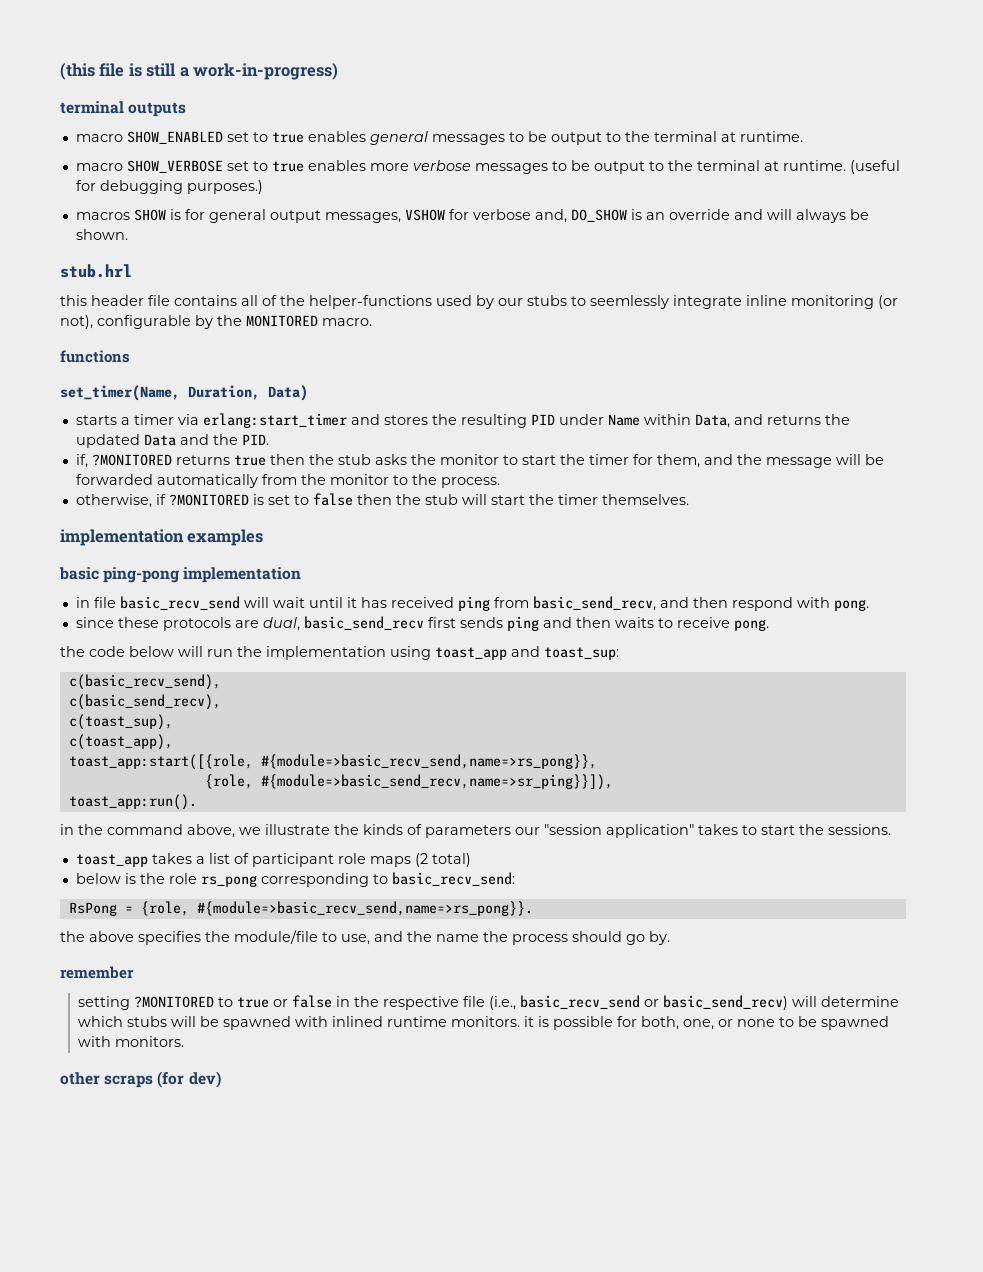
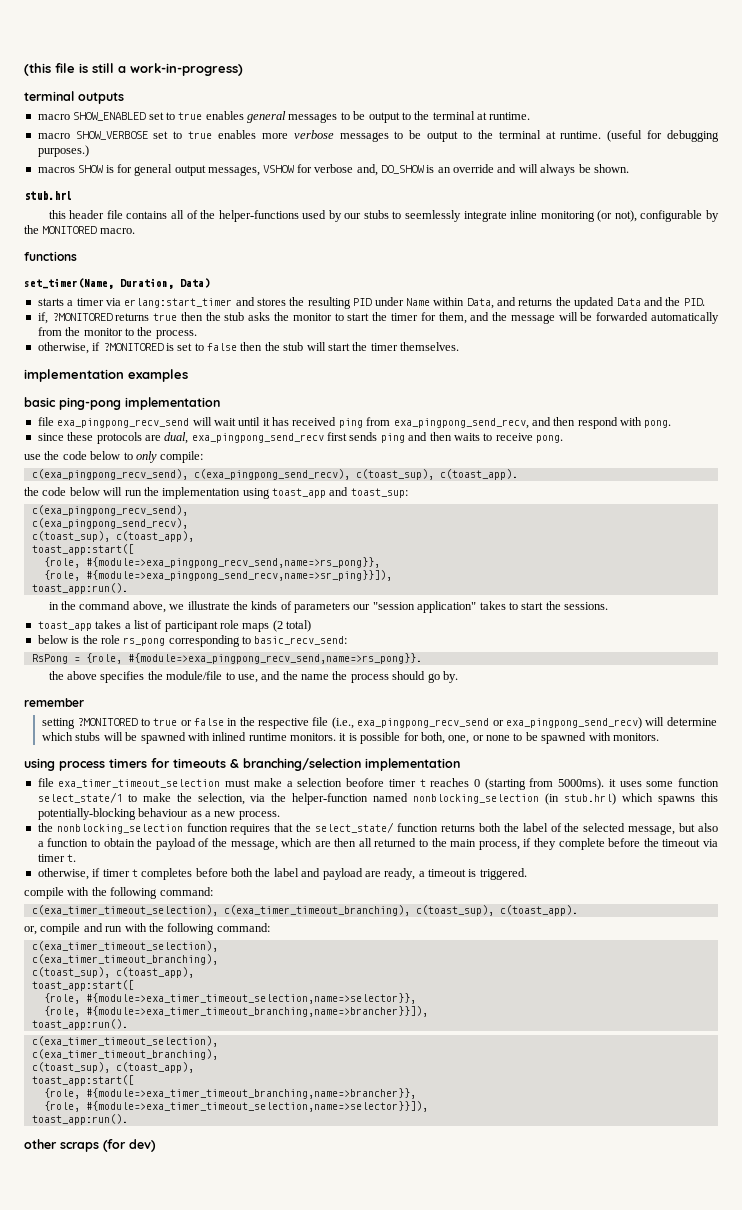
[75,596,240,610] in file basic_recv_send -> [37,417,190,428] file exa_pingpong_recv_send
[532,596,656,611] basic_send_recv, -> [393,418,529,429] exa_pingpong_send_recv,
[303,616,424,630] basic_send_recv -> [191,433,324,443] exa_pingpong_send_recv
(769, 625) none -> [24,451,204,463] [31,469,518,480] // use the code below to only compile: // c(exa_pingpong_recv_send), c(exa_pingpong_send_recv), c(toast_sup), c(toast_app).
[68,674,221,690] [68,694,221,710] [68,714,173,730] [68,734,173,750] [68,754,597,770] [204,774,613,790] c(basic_recv_send), // c(basic_send_recv), // c(toast_sup), // c(toast_app), // toast_app:start([{role, #{module=>basic_recv_send,name=>rs_pong}}, // {role, #{module=>basic_send_recv,name=>sr_ping}}]), -> [31,505,188,516] [31,518,188,529] [31,531,194,542] [31,544,134,555] [43,557,380,568] [43,570,392,581] c(exa_pingpong_recv_send), // c(exa_pingpong_send_recv), // c(toast_sup), c(toast_app), // toast_app:start([ // {role, #{module=>exa_pingpong_recv_send,name=>rs_pong}}, // {role, #{module=>exa_pingpong_send_recv,name=>sr_ping}}]),
[196,901,533,916] #{module=>basic_recv_send,name=>rs_pong}}. -> [127,653,422,664] #{module=>exa_pingpong_recv_send,name=>rs_pong}}.
[520,995,789,1010] basic_recv_send or basic_send_recv) -> [357,717,642,729] exa_pingpong_recv_send or exa_pingpong_send_recv)
(185, 1041) none -> [24,758,460,771] [37,778,720,790] [37,792,718,805] [37,808,280,820] [37,822,718,835] [37,838,718,850] [37,854,77,862] [37,868,527,880] [24,887,213,899] [31,905,578,916] [24,923,270,935] [31,941,218,952] [31,954,218,965] [31,967,194,978] [31,980,134,991] [43,993,416,1004] [43,1006,428,1017] [31,1019,128,1030] [31,1036,218,1047] [31,1049,218,1060] [31,1062,194,1073] [31,1075,134,1086] [43,1088,416,1099] [43,1101,428,1112] [31,1114,128,1125] // using process timers for timeouts & branching/selection implementation // file exa_timer_timeout_selection must make a selection beofore timer t reaches 0 (starting from 5000ms). it uses some function select_state/1 to make the selection, via the helper-function named nonblocking_selection (in stub.hrl) which spawns this potentially-blocking behaviour as a new process. // the nonblocking_selection function requires that the select_state/ function returns both the label of the selected message, but also a function to obtain the payload of the message, which are then all returned to the main process, if they complete before the timeout via timer t. // otherwise, if timer t completes before both the label and payload are ready, a timeout is triggered. // compile with the following command: // c(exa_timer_timeout_selection), c(exa_timer_timeout_branching), c(toast_sup), c(toast_app). // or, compile and run with the following command: // c(exa_timer_timeout_selection), // c(exa_timer_timeout_branching), // c(toast_sup), c(toast_app), // toast_app:start([ // {role, #{module=>exa_timer_timeout_selection,name=>selector}}, // {role, #{module=>exa_timer_timeout_branching,name=>brancher}}]), // toast_app:run(). // c(exa_timer_timeout_selection), // c(exa_timer_timeout_branching), // c(toast_sup), c(toast_app), // toast_app:start([ // {role, #{module=>exa_timer_timeout_branching,name=>brancher}}, // {role, #{module=>exa_timer_timeout_selection,name=>selector}}]), // toast_app:run().

